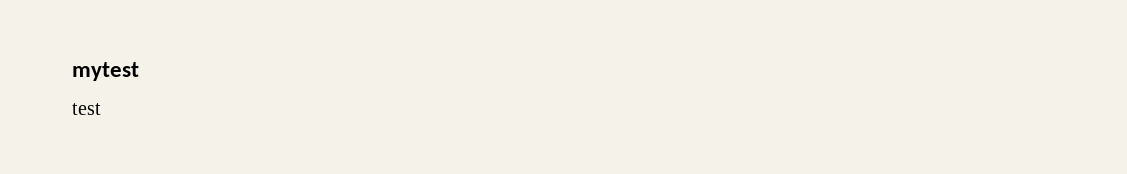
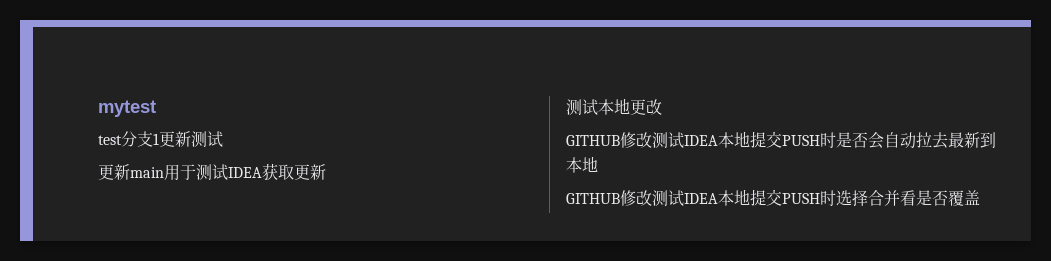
(101, 109) none -> [121,131,223,147] [98,163,326,181] [566,98,662,115] [566,131,996,149] [566,156,598,173] [566,189,980,206] 分支1更新测试 // 更新main用于测试IDEA获取更新 // 测试本地更改 // GITHUB修改测试IDEA本地提交PUSH时是否会自动拉去最新到本地 // GITHUB修改测试IDEA本地提交PUSH时选择合并看是否覆盖

